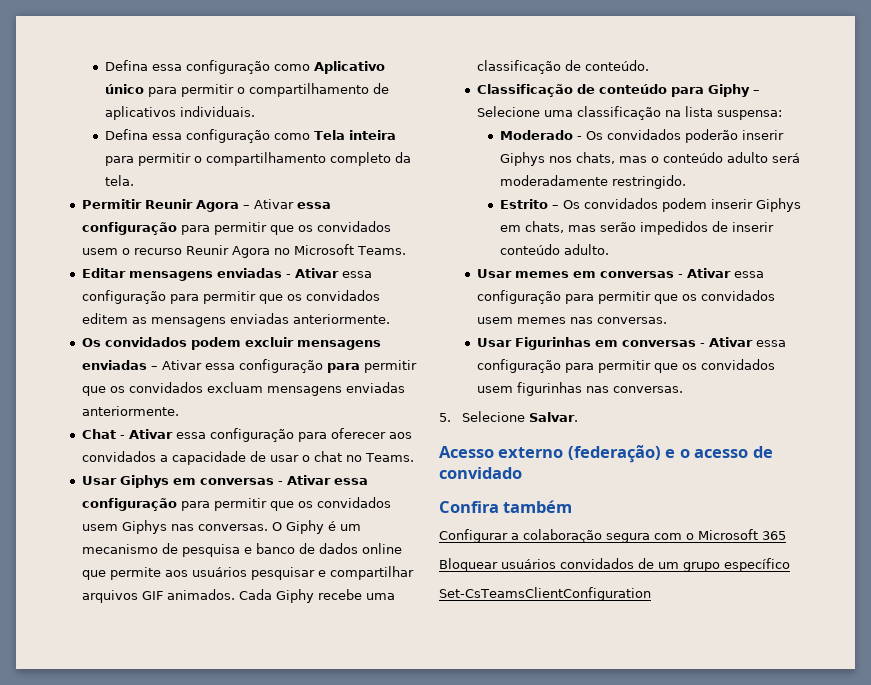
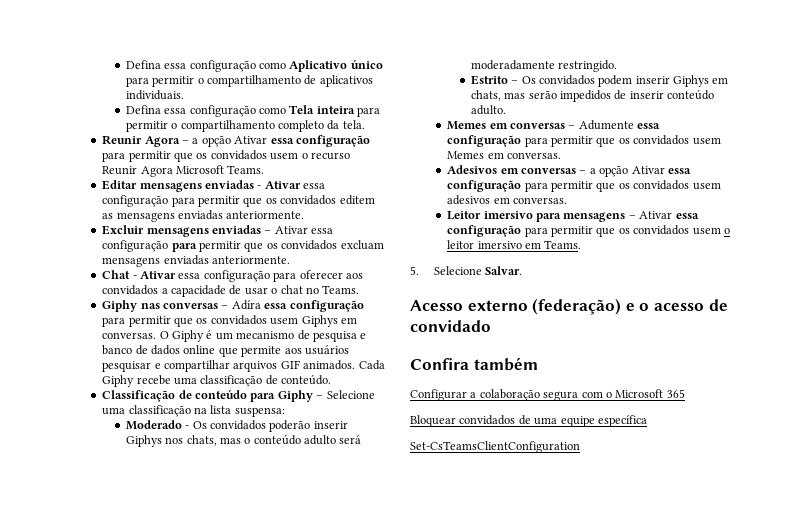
[81,199,142,209] Permitir -> (365, 124) none
(250, 207) none -> [192,135,231,147] a opção
[273,248,290,255] no -> (173, 171) none
[81,337,294,350] Os convidados podem excluir -> [102,225,145,235] Excluir
[81,475,331,488] Usar Giphys em conversas - Ativar -> [102,300,261,312] Giphy nas conversas – Adíra
[170,524,194,531] nas -> [340,317,357,324] em
[476,268,764,278] [476,290,775,304] [476,317,667,324] [476,337,786,350] [476,359,775,373] [476,382,683,396] Usar memes em conversas - Ativar essa configuração para permitir que os convidados usem memes nas conversas. // Usar Figurinhas em conversas - Ativar essa configuração para permitir que os convidados usem figurinhas nas conversas. -> [447,120,661,130] [447,135,721,147] [447,151,562,159] [447,165,691,177] [447,180,721,192] [447,195,568,205] [447,211,699,222] [447,225,730,237] [447,240,582,249] Memes em conversas – Adumente essa configuração para permitir que os convidados usem Memes em conversas. // Adesivos em conversas – a opção Ativar essa configuração para permitir que os convidados usem adesivos em conversas. // Leitor imersivo para mensagens – Ativar essa configuração para permitir que os convidados usem o leitor imersivo em Teams.
[501,559,556,569] usuários -> (456, 421) none
[658,558,790,572] um grupo específico -> [534,415,647,427] uma equipe específica

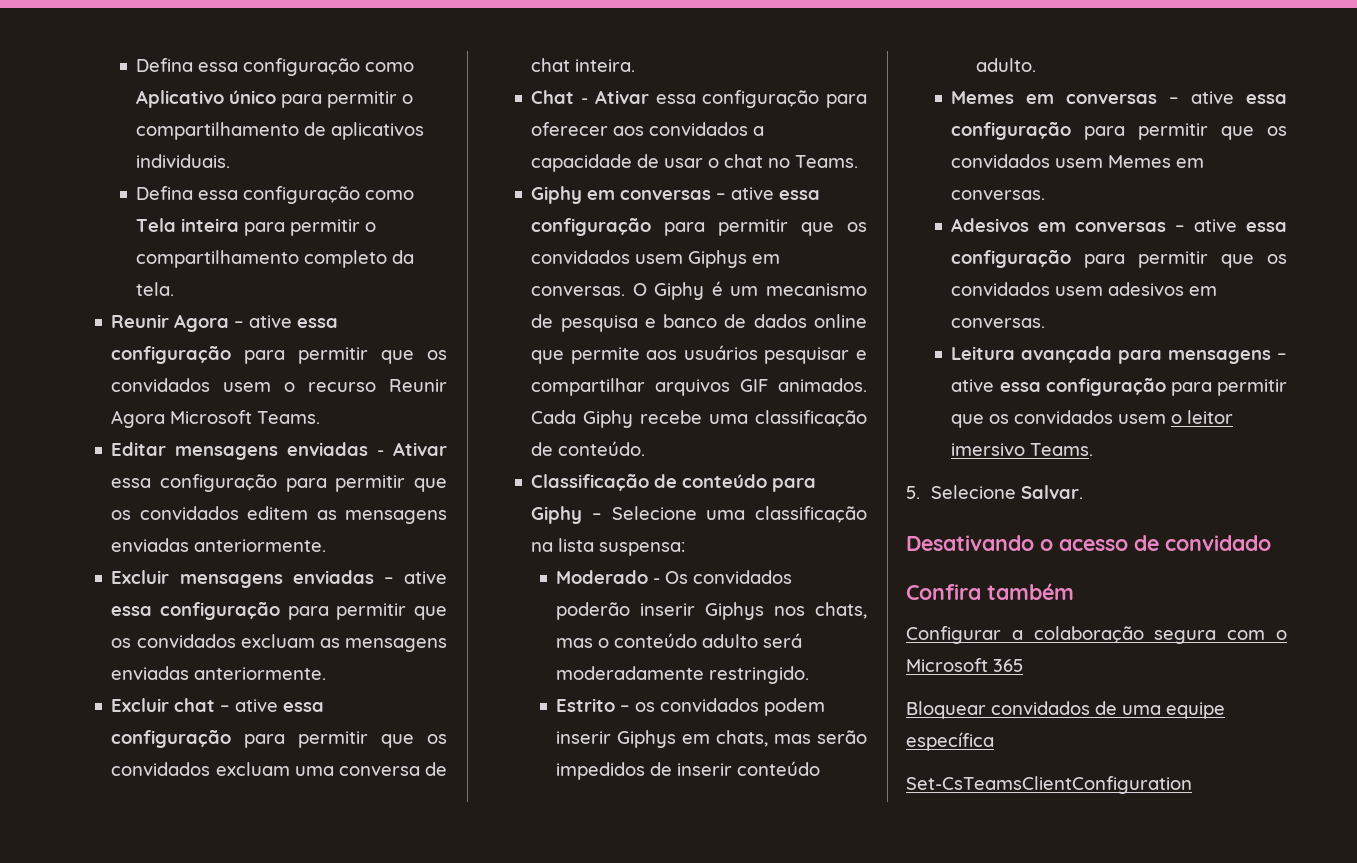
[192,135,268,147] a opção Ativar -> [249,315,293,328] ative
[274,226,334,234] [102,240,384,252] [102,255,291,267] Ativar essa configuração para permitir que os convidados excluam mensagens enviadas anteriormente. -> [404,571,448,584] [111,602,448,620] [111,634,447,652] [111,666,327,680] [111,698,325,712] [111,730,448,748] [111,762,448,776] [531,58,636,72] ative essa configuração para permitir que os convidados excluam as mensagens enviadas anteriormente. // Excluir chat – ative essa configuração para permitir que os convidados excluam uma conversa de chat inteira.
[140,300,261,310] nas conversas – Adíra -> [587,187,775,200] em conversas – ative
[521,76,536,84] Os -> [635,702,656,712] os
[578,120,634,130] Adumente -> [1191,91,1235,104] ative
[589,165,665,177] a opção Ativar -> [1194,219,1238,232] ative
[447,211,533,220] Leitor imersivo -> [951,346,1113,363] Leitura avançada
[639,211,673,219] Ativar -> [951,379,995,392] ative
[525,242,542,249] em -> (1026, 449) none
[410,298,635,315] Acesso externo (federação) e -> [906,535,1034,551] Desativando

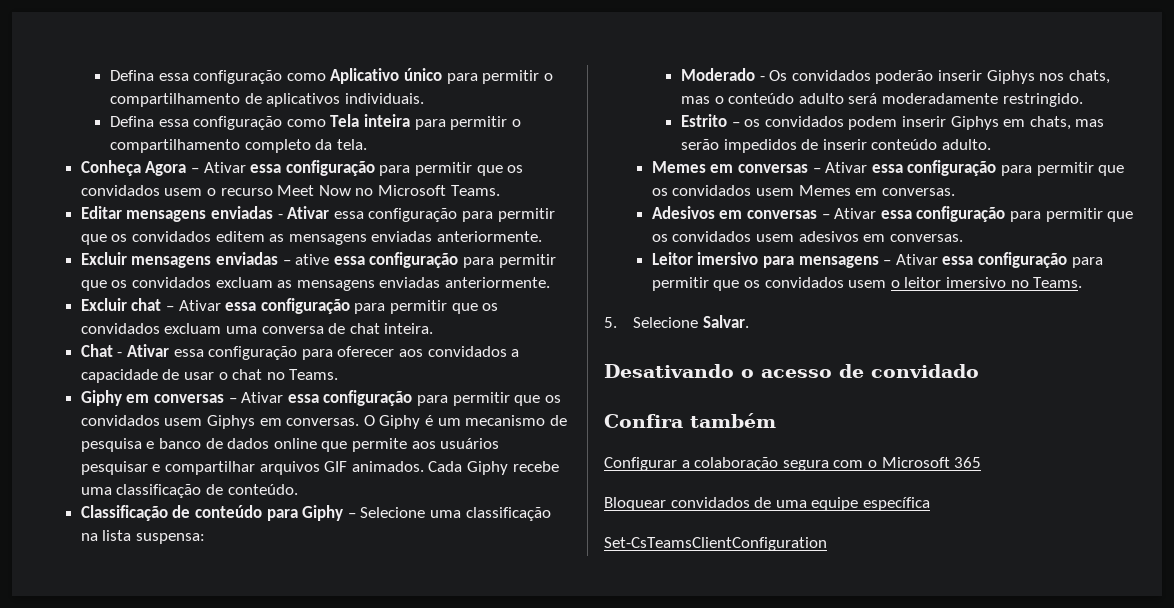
[111,314,170,328] Reunir -> [80,160,141,176] Conheça
[249,315,293,328] ative -> [203,162,246,173] Ativar
[389,379,447,392] [111,410,166,428] Reunir Agora -> [277,185,374,196] Meet Now no
[235,699,279,712] ative -> [178,300,221,311] Ativar
[731,187,775,200] ative -> [241,392,284,403] Ativar
[1191,91,1235,104] ative -> [825,162,868,173] Ativar
[1194,219,1238,232] ative -> [834,208,877,219] Ativar
[951,346,1113,363] Leitura avançada -> [651,252,759,265] Leitor imersivo
[951,379,995,392] ative -> [895,254,938,265] Ativar
(1026, 449) none -> [1010,280,1029,288] no

